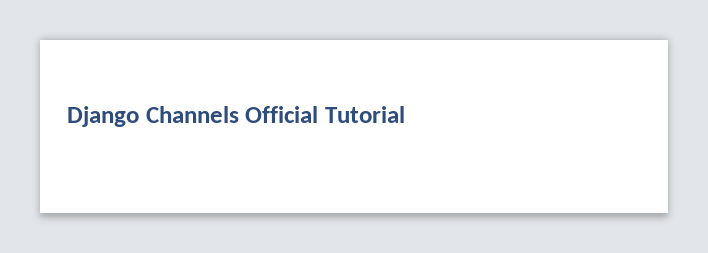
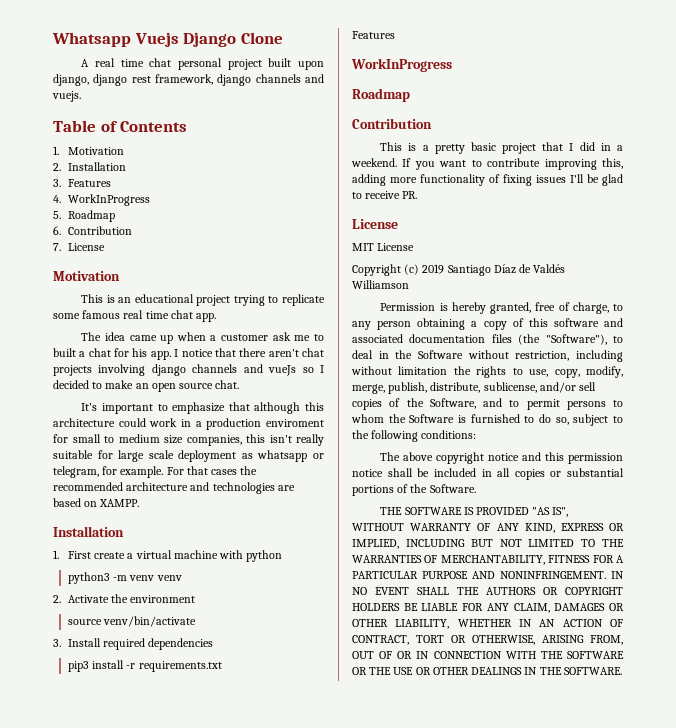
[67,106,405,127] Django Channels Official Tutorial -> [52,32,283,47] [81,58,324,70] [53,74,324,86] [52,91,81,102] [53,120,188,132] [53,146,124,155] [53,162,126,171] [53,179,111,187] [53,194,150,206] [53,210,115,222] [53,226,132,235] [53,243,105,251] [53,271,120,281] [81,294,325,306] [53,310,217,322] [81,332,324,344] [53,348,324,360] [53,364,324,376] [53,380,240,392] [81,402,324,414] [53,418,324,430] [53,434,324,446] [53,450,324,462] [53,466,258,478] [53,482,295,494] [53,498,140,507] [53,526,124,537] [53,550,283,562] [67,572,182,584] [53,594,196,603] [67,616,197,627] [53,638,214,650] [67,660,222,672] [352,31,395,39] [351,58,452,72] [352,88,410,102] [352,118,432,129] [380,142,623,154] [351,158,623,170] [352,174,623,186] [352,191,418,199] [352,219,398,229] [352,243,415,251] [352,264,566,276] [352,280,409,289] [380,302,623,314] [352,318,623,330] [352,334,623,345] [352,350,623,362] [351,366,623,378] [352,382,597,394] [352,398,623,410] [351,414,623,426] [352,430,477,442] [380,452,623,464] [352,468,624,480] [352,484,476,496] [380,507,569,517] [352,523,624,533] [352,539,624,549] [352,555,624,565] [352,571,624,579] [352,587,623,595] [352,603,624,613] [352,619,623,629] [352,635,623,645] [352,651,624,659] [352,667,622,675] Whatsapp Vuejs Django Clone // A real time chat personal project built upon django, django rest framework, django channels and vuejs. // Table of Contents // 1. Motivation // 2. Installation // 3. Features // 4. WorkInProgress // 5. Roadmap // 6. Contribution // 7. License // Motivation // This is an educational project trying to replicate some famous real time chat app. // The idea came up when a customer ask me to built a chat for his app. I notice that there aren't chat projects involving django channels and vueJs so I decided to make an open source chat. // It's important to emphasize that although this architecture could work in a production enviroment for small to medium size companies, this isn't really suitable for large scale deployment as whatsapp or telegram, for example. For that cases the recommended architecture and technologies are based on XAMPP. // Installation // 1. First create a virtual machine with python // python3 -m venv venv // 2. Activate the environment // source venv/bin/activate // 3. Install required dependencies // pip3 install -r requirements.txt // Features // WorkInProgress // Roadmap // Contribution // This is a pretty basic project that I did in a weekend. If you want to contribute improving this, adding more functionality of fixing issues I'll be glad to receive PR. // License // MIT License // Copyright (c) 2019 Santiago Díaz de Valdés Williamson // Permission is hereby granted, free of charge, to any person obtaining a copy of this software and associated documentation files (the "Software"), to deal in the Software without restriction, including without limitation the rights to use, copy, modify, merge, publish, distribute, sublicense, and/or sell copies of the Software, and to permit persons to whom the Software is furnished to do so, subject to the following conditions: // The above copyright notice and this permission notice shall be included in all copies or substantial portions of the Software. // THE SOFTWARE IS PROVIDED "AS IS", WITHOUT WARRANTY OF ANY KIND, EXPRESS OR IMPLIED, INCLUDING BUT NOT LIMITED TO THE WARRANTIES OF MERCHANTABILITY, FITNESS FOR A PARTICULAR PURPOSE AND NONINFRINGEMENT. IN NO EVENT SHALL THE AUTHORS OR COPYRIGHT HOLDERS BE LIABLE FOR ANY CLAIM, DAMAGES OR OTHER LIABILITY, WHETHER IN AN ACTION OF CONTRACT, TORT OR OTHERWISE, ARISING FROM, OUT OF OR IN CONNECTION WITH THE SOFTWARE OR THE USE OR OTHER DEALINGS IN THE SOFTWARE.

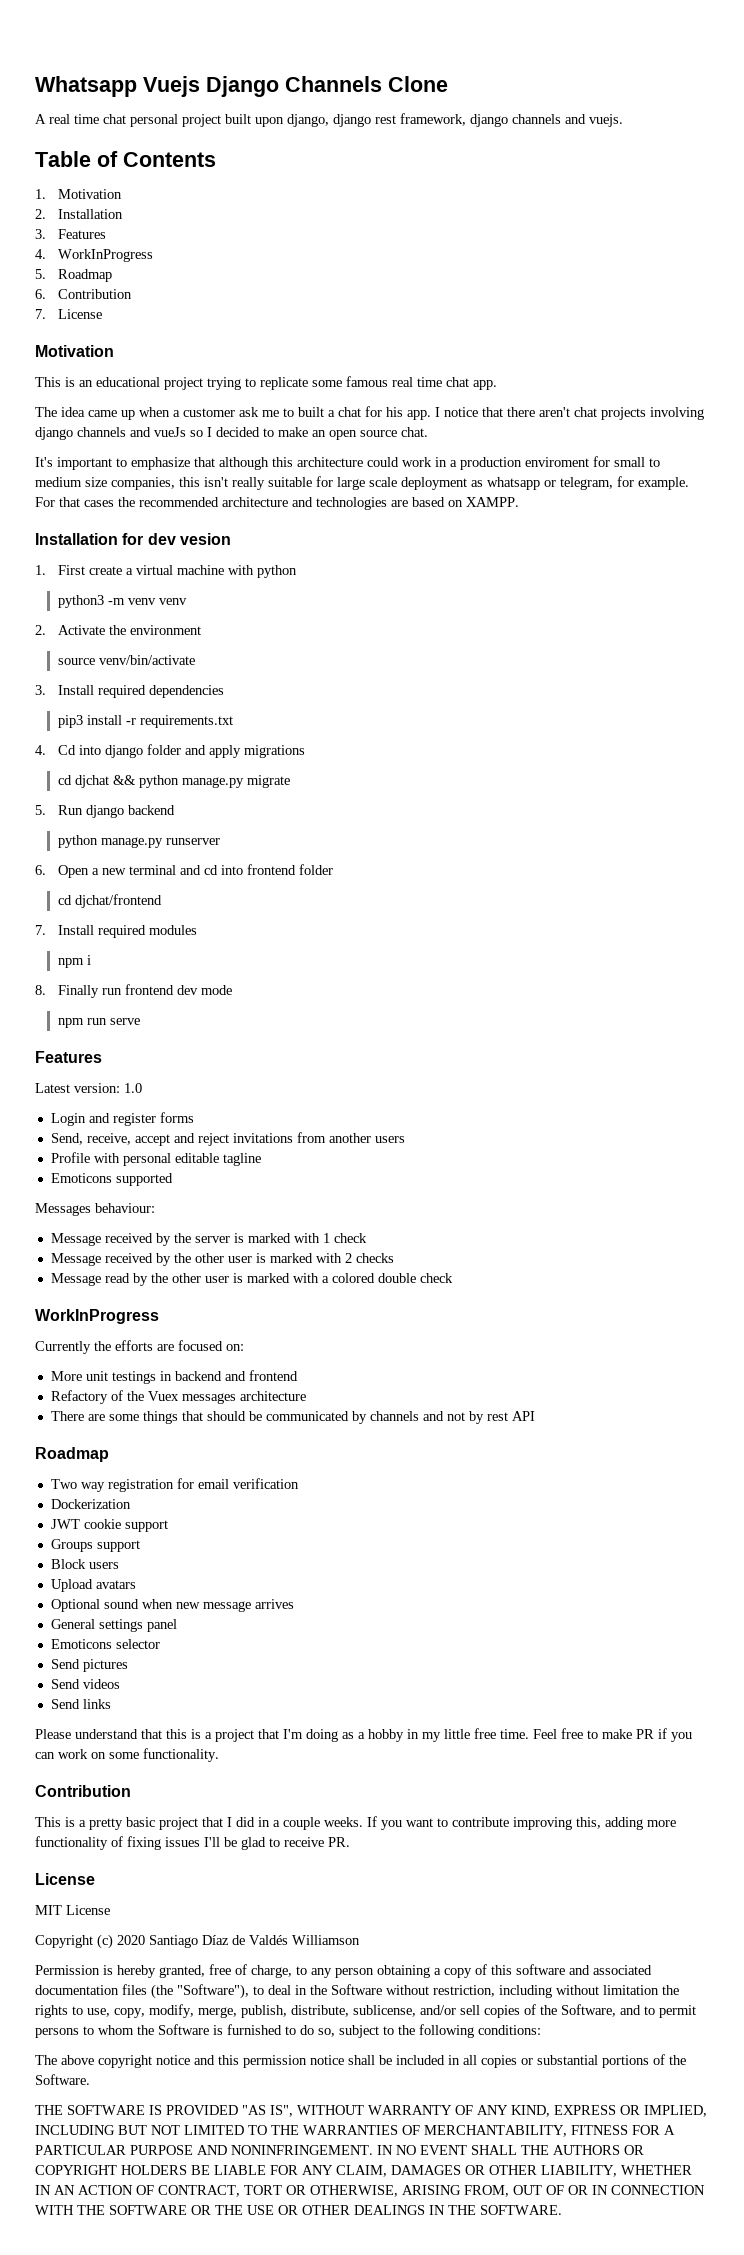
(237, 39) none -> [285,76,382,92] Channels
(124, 531) none -> [122,533,231,545] for dev vesion
[352,31,395,39] [351,58,452,72] [352,88,410,102] Features // WorkInProgress // Roadmap -> [35,744,305,758] [57,775,290,788] [35,805,175,818] [57,835,220,848] [35,864,333,878] [57,894,162,908] [35,925,197,938] [57,955,91,968] [35,984,232,998] [57,1018,140,1028] [35,1051,102,1063] [35,1083,142,1093] [50,1112,194,1126] [50,1132,405,1146] [50,1152,261,1166] [50,1173,173,1186] [35,1203,155,1216] [50,1233,367,1246] [50,1253,394,1266] [50,1273,453,1286] [35,1309,159,1324] [35,1340,244,1354] [50,1370,298,1384] [50,1390,306,1404] [50,1411,535,1424] [35,1447,109,1462] [50,1478,299,1492] [50,1499,131,1509] [50,1519,168,1532] [50,1539,140,1552] [50,1559,119,1569] [50,1579,136,1592] [50,1599,294,1612] [50,1619,177,1632] [50,1639,160,1649] [50,1659,128,1672] [50,1679,120,1689] [50,1699,111,1709] [35,1728,692,1742] [35,1748,219,1762] 4. Cd into django folder and apply migrations // cd djchat && python manage.py migrate // 5. Run django backend // python manage.py runserver // 6. Open a new terminal and cd into frontend folder // cd djchat/frontend // 7. Install required modules // npm i // 8. Finally run frontend dev mode // npm run serve // Features // Latest version: 1.0 // Login and register forms // Send, receive, accept and reject invitations from another users // Profile with personal editable tagline // Emoticons supported // Messages behaviour: // Message received by the server is marked with 1 check // Message received by the other user is marked with 2 checks // Message read by the other user is marked with a colored double check // WorkInProgress // Currently the efforts are focused on: // More unit testings in backend and frontend // Refactory of the Vuex messages architecture // There are some things that should be communicated by channels and not by rest API // Roadmap // Two way registration for email verification // Dockerization // JWT cookie support // Groups support // Block users // Upload avatars // Optional sound when new message arrives // General settings panel // Emoticons selector // Send pictures // Send videos // Send links // Please understand that this is a project that I'm doing as a hobby in my little free time. Feel free to make PR if you can work on some functionality.
[351,158,397,167] weekend. -> [283,1817,363,1830] couple weeks.
[422,264,445,274] 2019 -> [117,1935,145,1945] 2020

